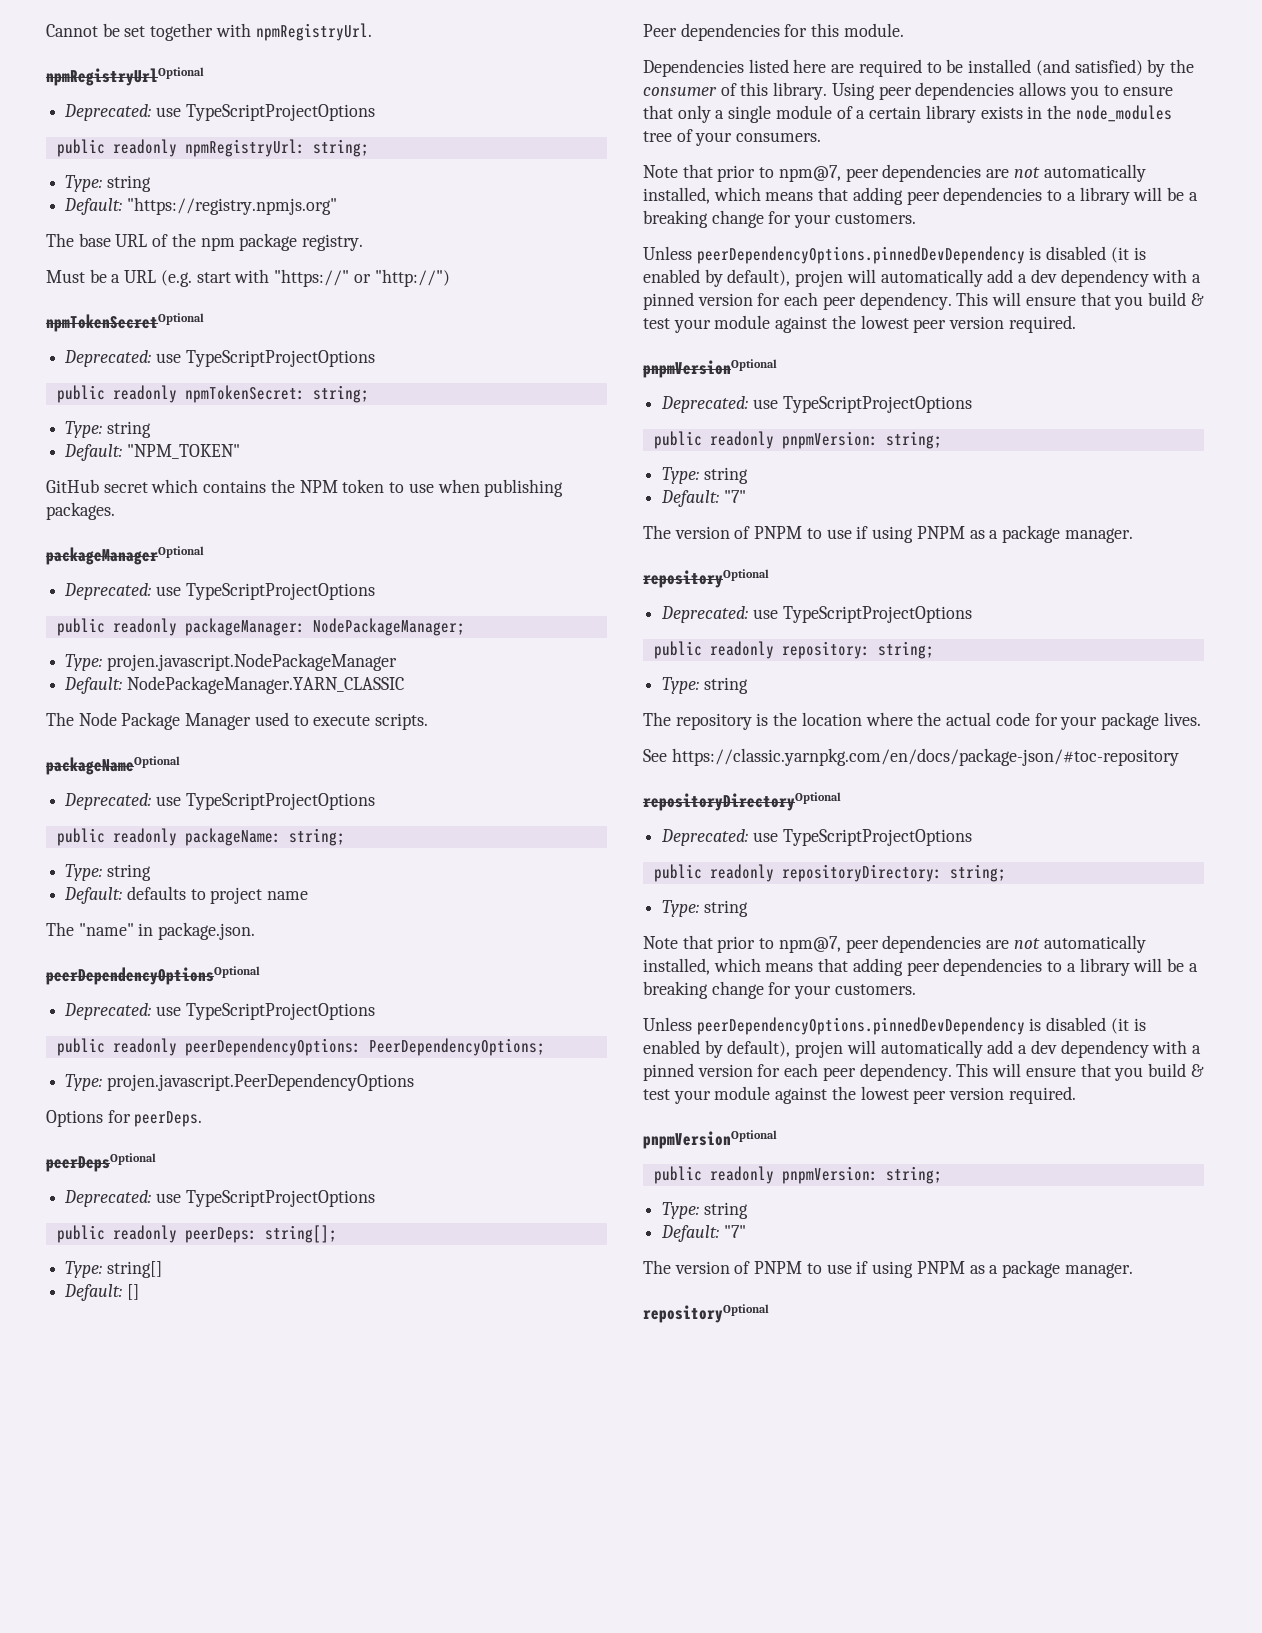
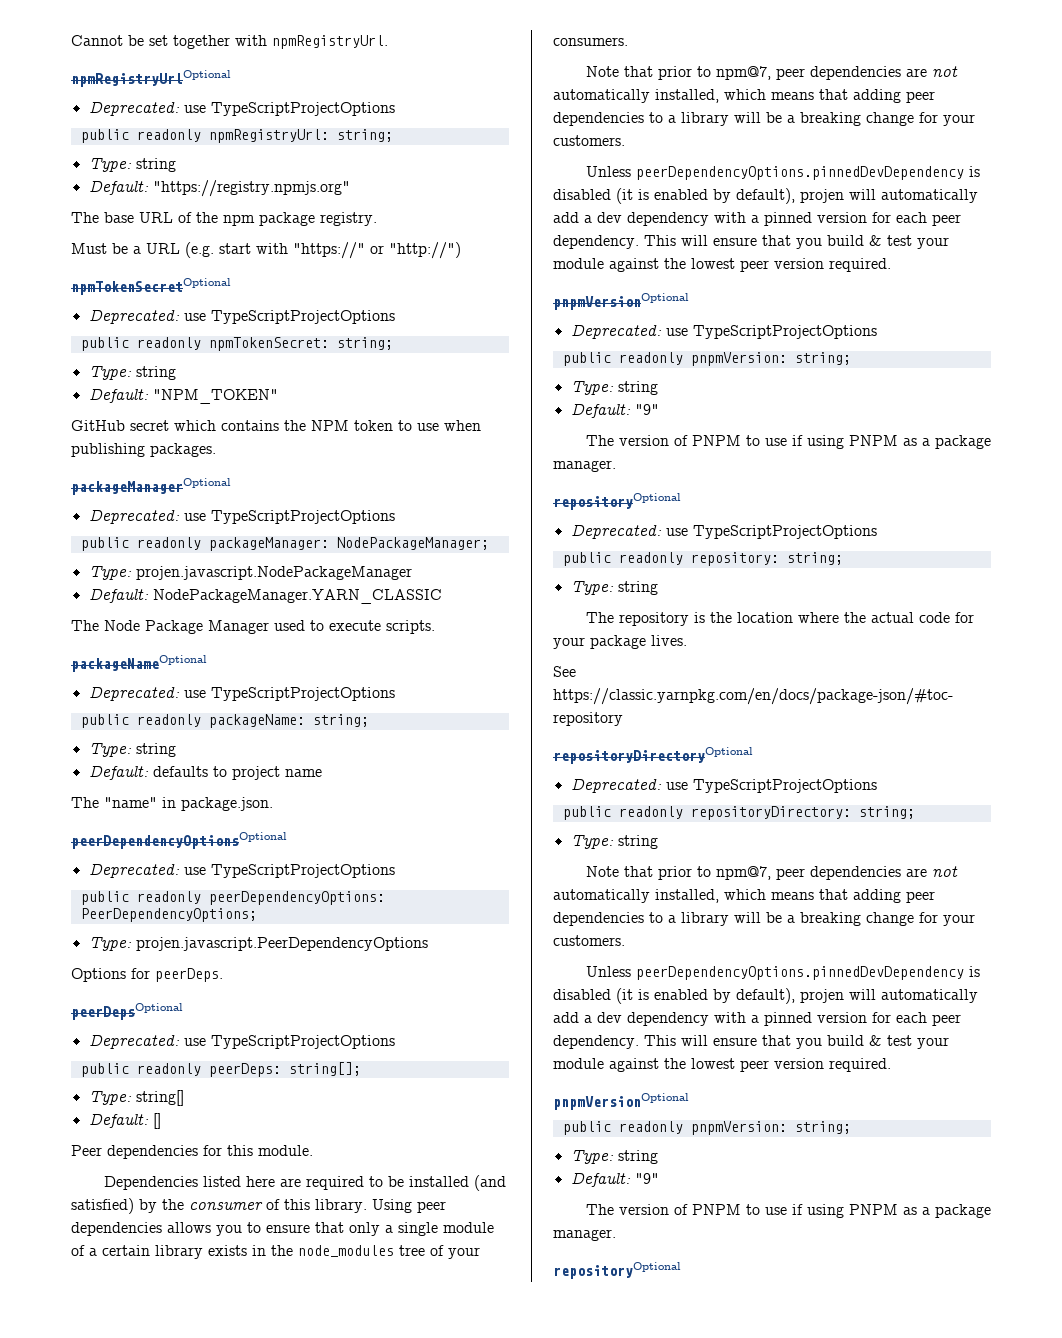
[723,490,746,503] "7" -> [634,404,659,415] "9"
[723,1225,746,1238] "7" -> [634,1173,659,1184] "9"

